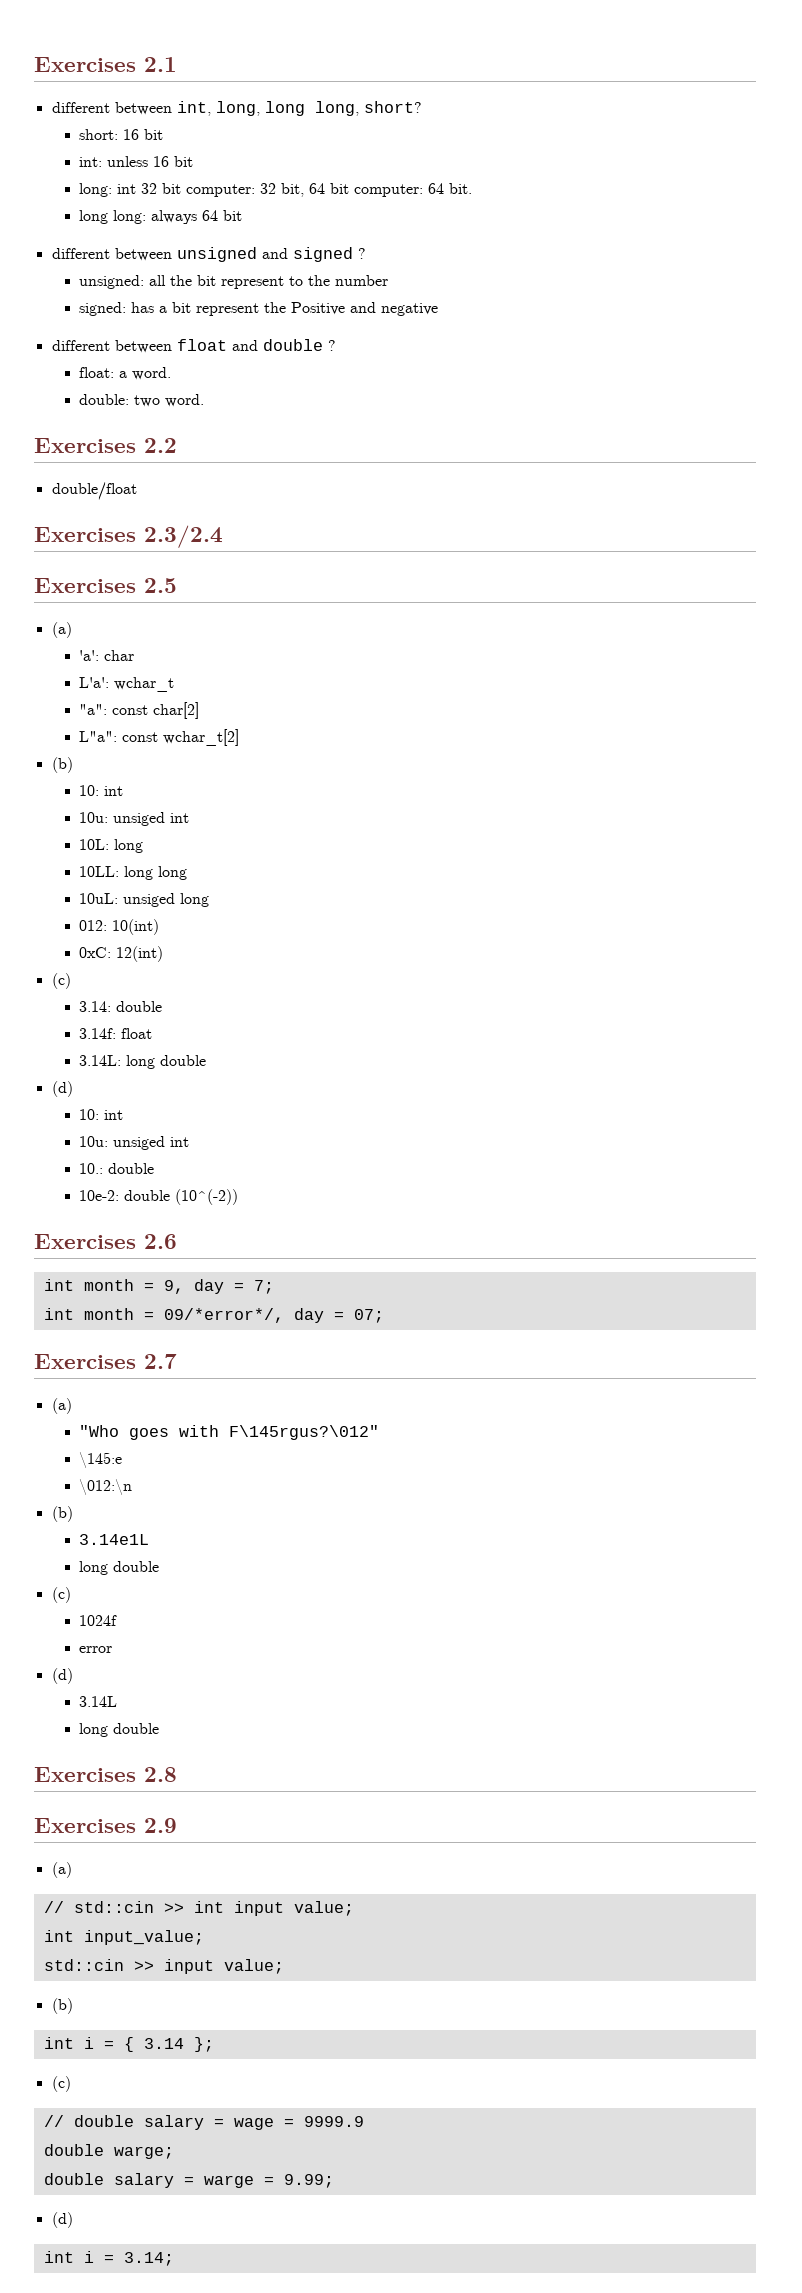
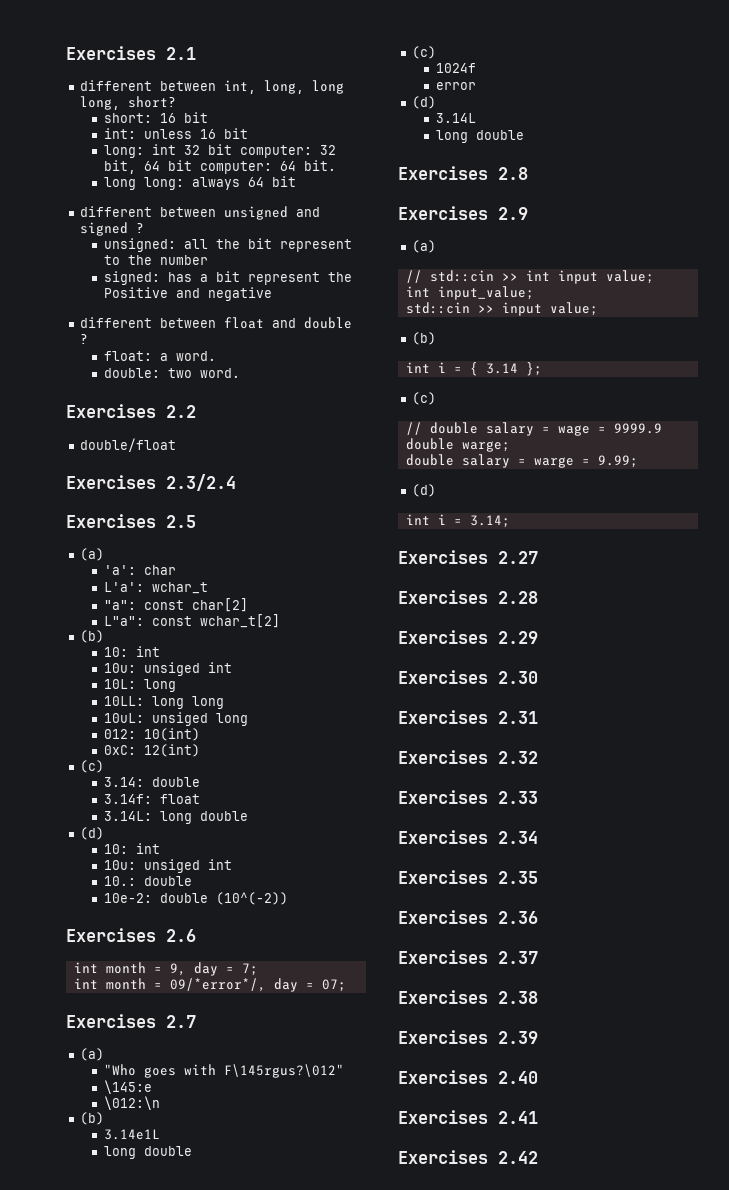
(174, 2259) none -> [398,550,538,564] [398,590,538,604] [398,630,538,644] [398,670,538,684] [398,710,538,724] [398,750,538,764] [398,790,538,804] [398,830,538,844] [398,870,538,884] [398,910,538,924] [398,950,538,964] [398,990,538,1004] [398,1030,538,1044] [398,1070,538,1084] [398,1110,538,1124] [398,1150,538,1164] // Exercises 2.27 // Exercises 2.28 // Exercises 2.29 // Exercises 2.30 // Exercises 2.31 // Exercises 2.32 // Exercises 2.33 // Exercises 2.34 // Exercises 2.35 // Exercises 2.36 // Exercises 2.37 // Exercises 2.38 // Exercises 2.39 // Exercises 2.40 // Exercises 2.41 // Exercises 2.42

